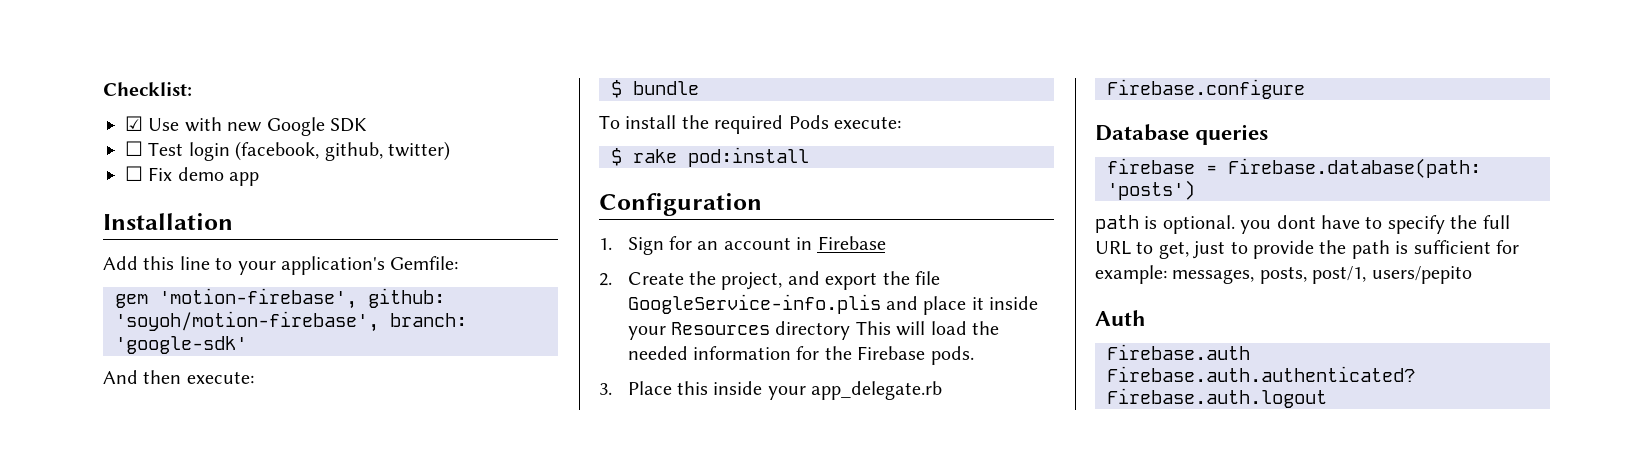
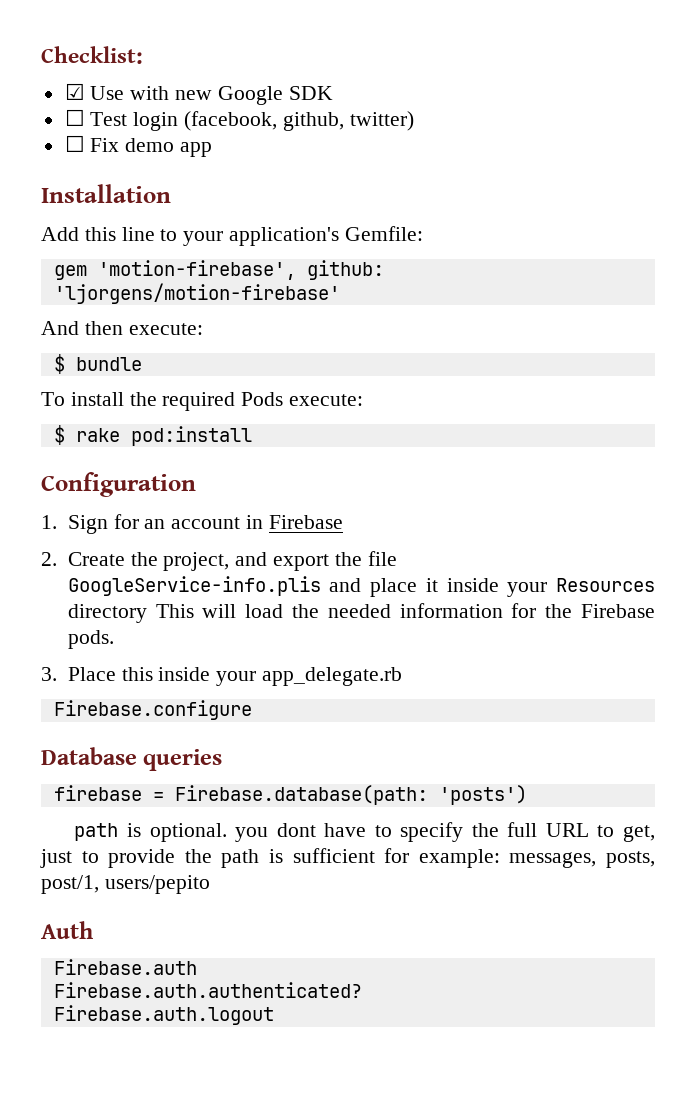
[115,311,467,332] [115,336,247,354] 'soyoh/motion-firebase', branch: 'google-sdk' -> [53,283,340,304] 'ljorgens/motion-firebase'

